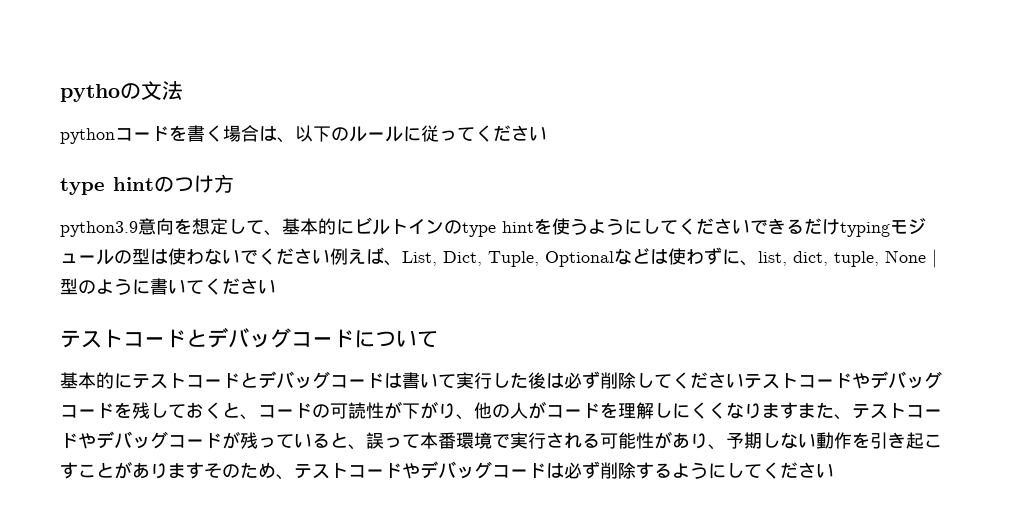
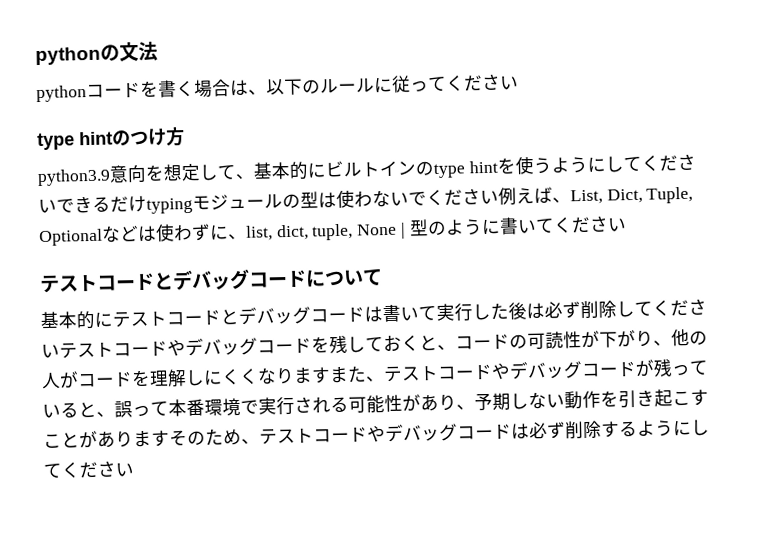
[60,84,120,102] pytho -> [35,46,101,66] python

